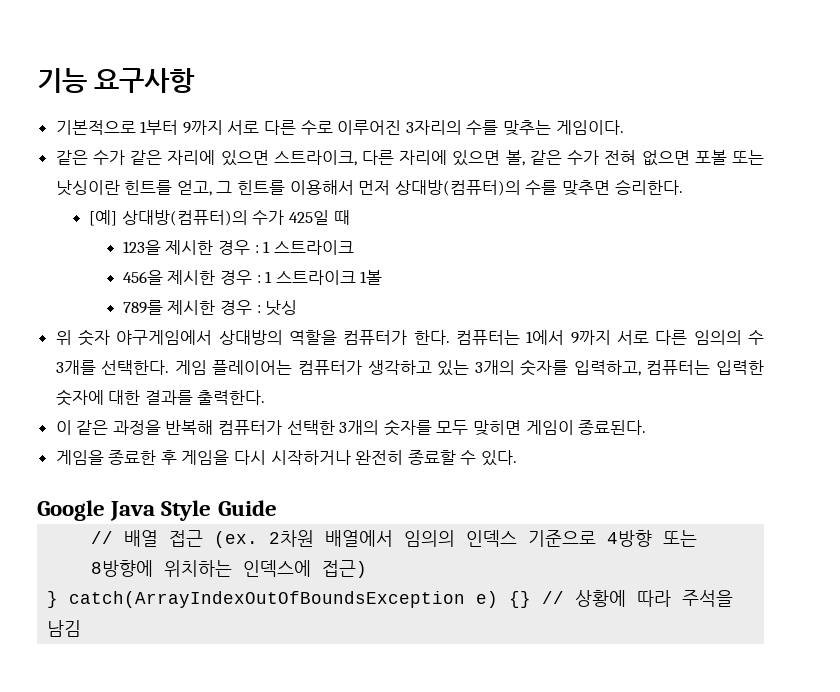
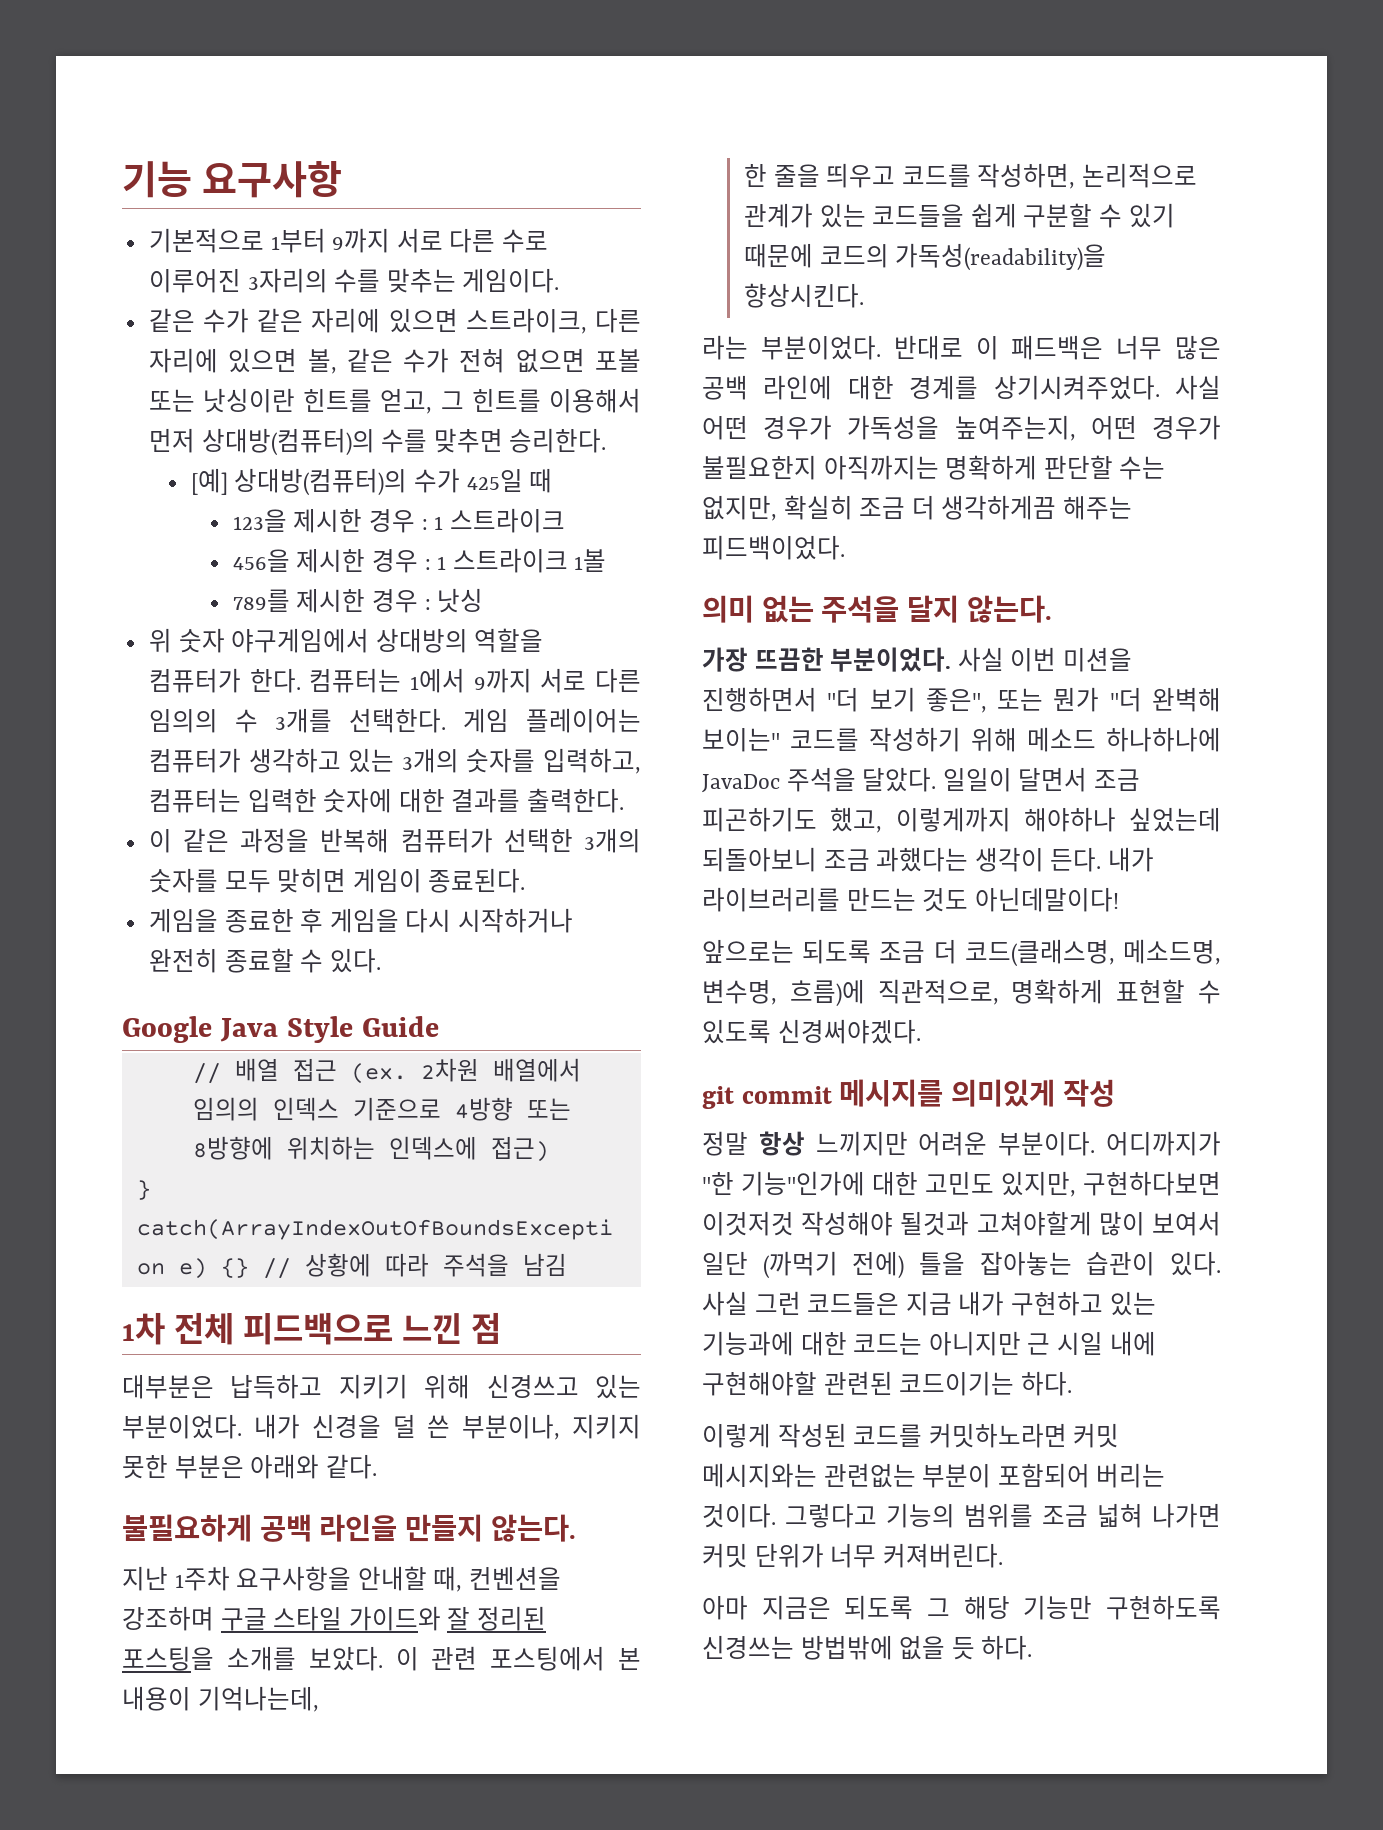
(82, 628) none -> [122,1312,501,1345] [122,1374,641,1399] [122,1414,641,1440] [122,1454,377,1479] [122,1514,576,1542] [122,1566,562,1592] [122,1606,547,1631] [122,1646,641,1671] [122,1686,319,1712] [743,163,1197,189] [743,203,1175,228] [743,243,1107,271] [743,283,864,308] [702,335,1221,360] [702,375,1221,400] [702,415,1221,441] [702,455,1166,480] [702,495,1133,521] [702,535,845,560] [702,595,1052,623] [702,647,1133,672] [702,687,1221,713] [702,727,1221,752] [702,767,1141,793] [702,807,1221,833] [702,847,1155,872] [702,887,1119,912] [702,939,1221,967] [702,979,1221,1007] [702,1019,921,1044] [702,1079,1115,1109] [702,1131,1221,1156] [702,1171,1221,1197] [702,1211,1221,1236] [702,1251,1221,1279] [702,1291,1156,1316] [702,1331,1156,1356] [702,1371,1072,1396] [702,1423,1120,1448] [702,1463,1166,1488] [702,1503,1221,1528] [702,1543,1003,1568] [702,1595,1221,1620] [702,1635,1033,1660] // 1차 전체 피드백으로 느낀 점 // 대부분은 납득하고 지키기 위해 신경쓰고 있는 부분이었다. 내가 신경을 덜 쓴 부분이나, 지키지 못한 부분은 아래와 같다. // 불필요하게 공백 라인을 만들지 않는다. // 지난 1주차 요구사항을 안내할 때, 컨벤션을 강조하며 구글 스타일 가이드와 잘 정리된 포스팅을 소개를 보았다. 이 관련 포스팅에서 본 내용이 기억나는데, // 한 줄을 띄우고 코드를 작성하면, 논리적으로 관계가 있는 코드들을 쉽게 구분할 수 있기 때문에 코드의 가독성(readability)을 향상시킨다. // 라는 부분이었다. 반대로 이 패드백은 너무 많은 공백 라인에 대한 경계를 상기시켜주었다. 사실 어떤 경우가 가독성을 높여주는지, 어떤 경우가 불필요한지 아직까지는 명확하게 판단할 수는 없지만, 확실히 조금 더 생각하게끔 해주는 피드백이었다. // 의미 없는 주석을 달지 않는다. // 가장 뜨끔한 부분이었다. 사실 이번 미션을 진행하면서 "더 보기 좋은", 또는 뭔가 "더 완벽해 보이는" 코드를 작성하기 위해 메소드 하나하나에 JavaDoc 주석을 달았다. 일일이 달면서 조금 피곤하기도 했고, 이렇게까지 해야하나 싶었는데 되돌아보니 조금 과했다는 생각이 든다. 내가 라이브러리를 만드는 것도 아닌데말이다! // 앞으로는 되도록 조금 더 코드(클래스명, 메소드명, 변수명, 흐름)에 직관적으로, 명확하게 표현할 수 있도록 신경써야겠다. // git commit 메시지를 의미있게 작성 // 정말 항상 느끼지만 어려운 부분이다. 어디까지가 "한 기능"인가에 대한 고민도 있지만, 구현하다보면 이것저것 작성해야 될것과 고쳐야할게 많이 보여서 일단 (까먹기 전에) 틀을 잡아놓는 습관이 있다. 사실 그런 코드들은 지금 내가 구현하고 있는 기능과에 대한 코드는 아니지만 근 시일 내에 구현해야할 관련된 코드이기는 하다. // 이렇게 작성된 코드를 커밋하노라면 커밋 메시지와는 관련없는 부분이 포함되어 버리는 것이다. 그렇다고 기능의 범위를 조금 넓혀 나가면 커밋 단위가 너무 커져버린다. // 아마 지금은 되도록 그 해당 기능만 구현하도록 신경쓰는 방법밖에 없을 듯 하다.

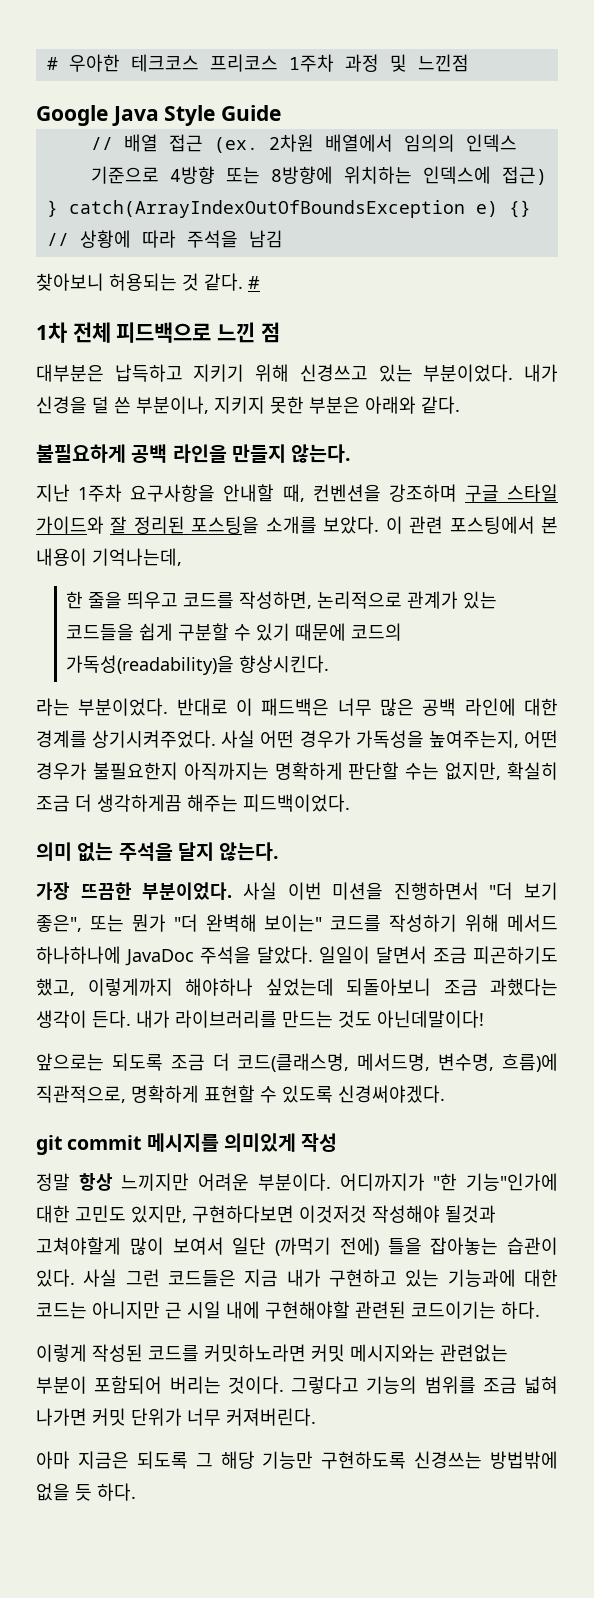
[122,161,343,198] [148,228,549,253] [148,268,560,293] [148,308,641,334] [148,348,641,374] [148,388,641,414] [148,428,607,456] [190,468,553,496] [232,508,565,533] [232,548,607,573] [232,588,484,613] [148,628,544,653] [148,668,641,693] [148,708,641,733] [148,748,641,774] [148,788,625,813] [148,828,641,853] [148,868,526,893] [148,908,574,933] [148,948,381,973] 기능 요구사항 // 기본적으로 1부터 9까지 서로 다른 수로 이루어진 3자리의 수를 맞추는 게임이다. // 같은 수가 같은 자리에 있으면 스트라이크, 다른 자리에 있으면 볼, 같은 수가 전혀 없으면 포볼 또는 낫싱이란 힌트를 얻고, 그 힌트를 이용해서 먼저 상대방(컴퓨터)의 수를 맞추면 승리한다. // [예] 상대방(컴퓨터)의 수가 425일 때 // 123을 제시한 경우 : 1 스트라이크 // 456을 제시한 경우 : 1 스트라이크 1볼 // 789를 제시한 경우 : 낫싱 // 위 숫자 야구게임에서 상대방의 역할을 컴퓨터가 한다. 컴퓨터는 1에서 9까지 서로 다른 임의의 수 3개를 선택한다. 게임 플레이어는 컴퓨터가 생각하고 있는 3개의 숫자를 입력하고, 컴퓨터는 입력한 숫자에 대한 결과를 출력한다. // 이 같은 과정을 반복해 컴퓨터가 선택한 3개의 숫자를 모두 맞히면 게임이 종료된다. // 게임을 종료한 후 게임을 다시 시작하거나 완전히 종료할 수 있다. -> [46,54,469,72] # 우아한 테크코스 프리코스 1주차 과정 및 느낀점
(567, 1264) none -> [36,273,260,291] // 찾아보니 허용되는 것 같다. #
[1027,727,1096,752] 메소드 -> [507,914,559,932] 메서드
[1123,939,1221,965] 메소드명, -> [357,1053,431,1071] 메서드명,

